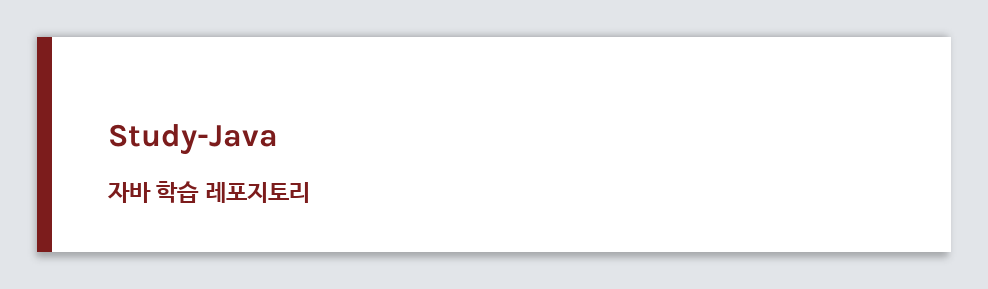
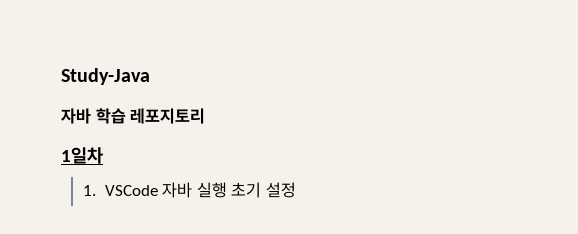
(310, 192) none -> [61,147,103,164] [82,182,296,198] // 1일차 // 1. VSCode 자바 실행 초기 설정

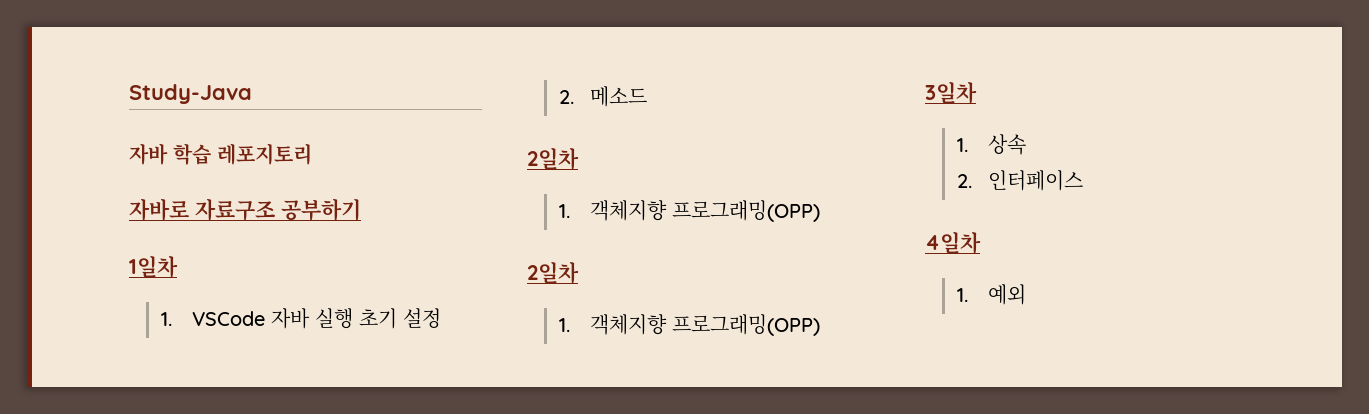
(206, 116) none -> [129,198,361,221] // 자바로 자료구조 공부하기
(296, 190) none -> [558,86,647,107] [527,148,579,170] [558,200,820,222] [527,262,579,284] [558,314,820,336] [925,82,977,104] [956,134,1026,155] [956,170,1083,191] [925,232,981,254] [956,284,1026,305] // 2. 메소드 // 2일차 // 1. 객체지향 프로그래밍(OPP) // 2일차 // 1. 객체지향 프로그래밍(OPP) // 3일차 // 1. 상속 // 2. 인터페이스 // 4일차 // 1. 예외

